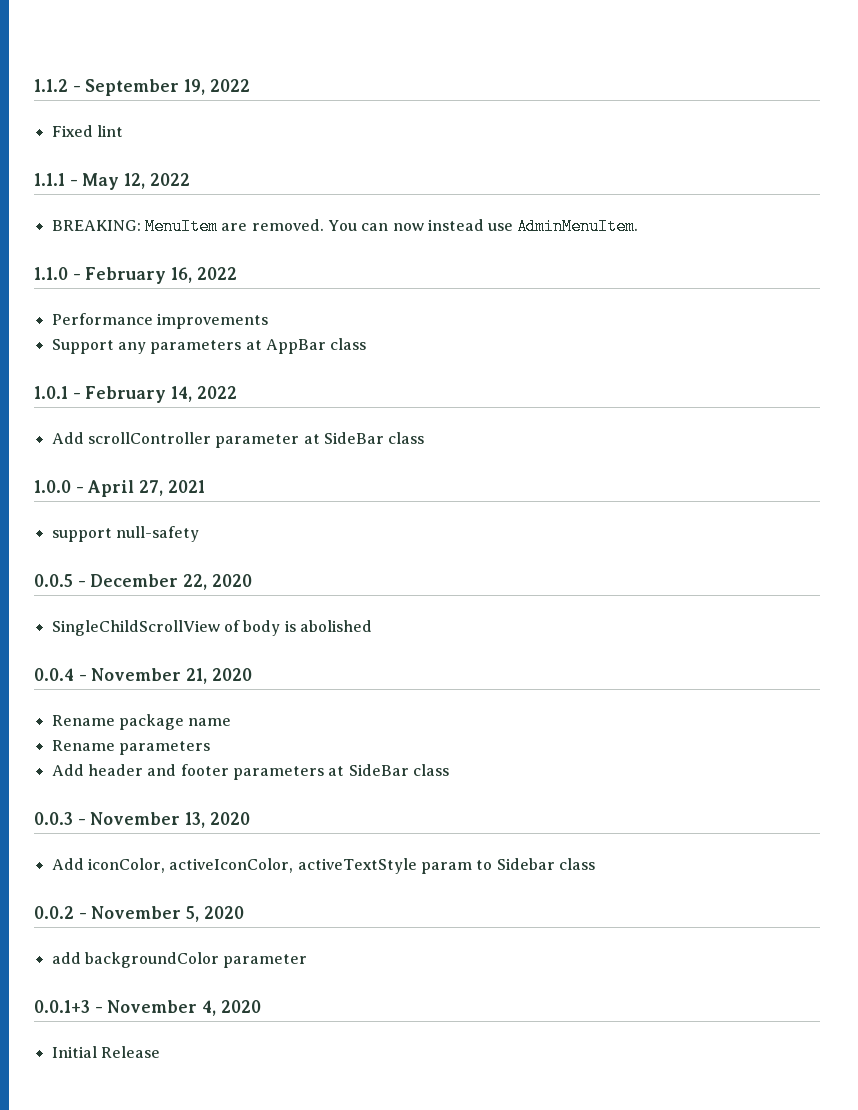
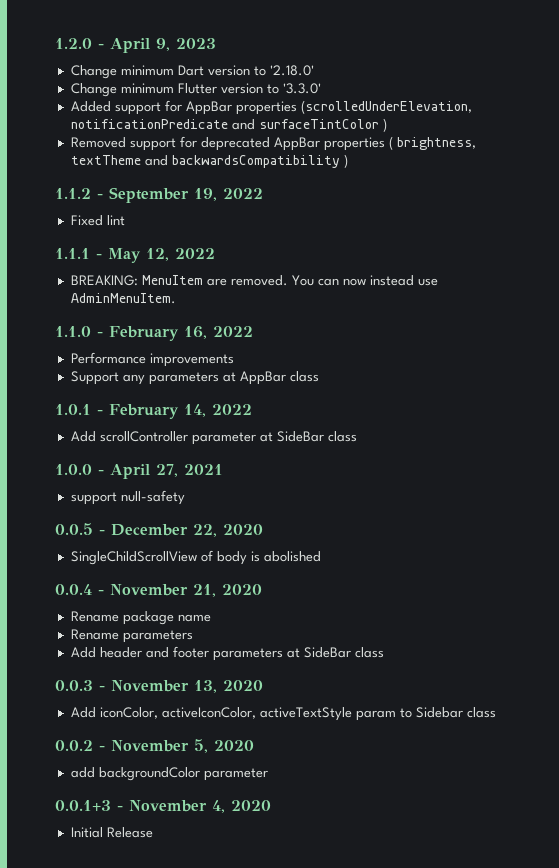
(34, 85) none -> [55,38,216,53] [70,65,314,79] [70,83,321,97] [70,100,472,115] [70,118,387,132] [70,136,476,151] [70,154,348,168] 1.2.0 - April 9, 2023 // Change minimum Dart version to '2.18.0' // Change minimum Flutter version to '3.3.0' // Added support for AppBar properties (scrolledUnderElevation, notificationPredicate and surfaceTintColor ) // Removed support for deprecated AppBar properties ( brightness, textTheme and backwardsCompatibility ) //

